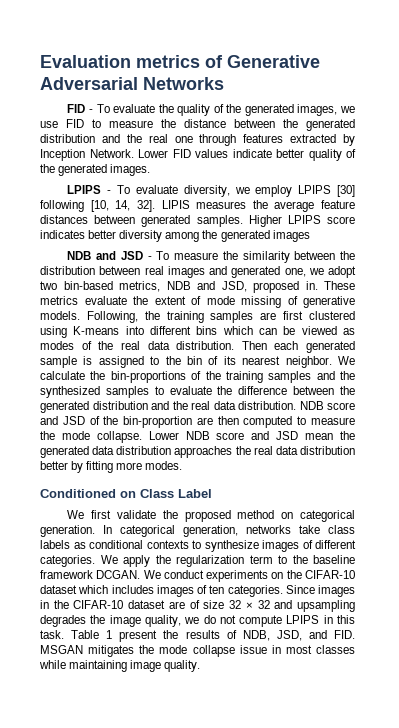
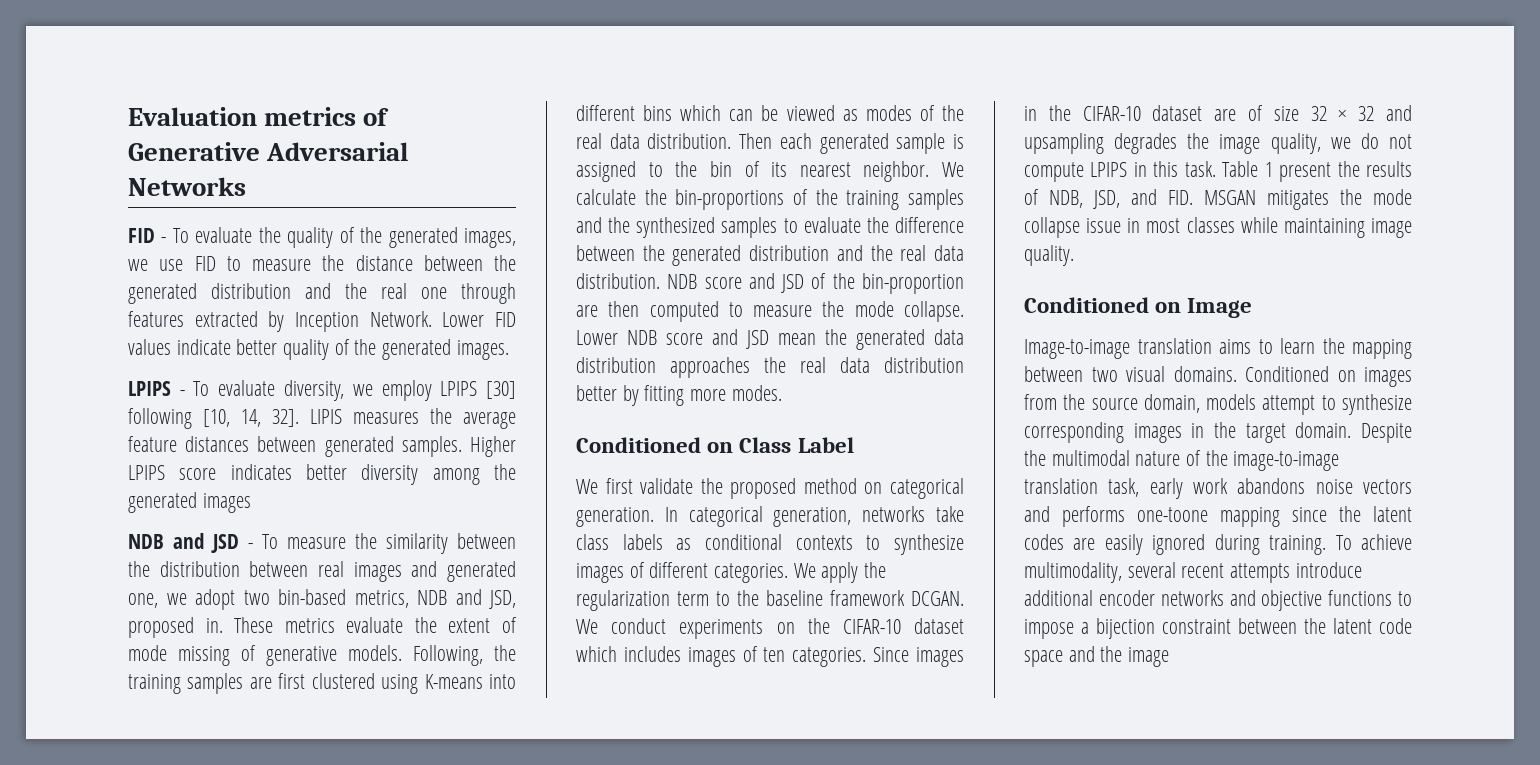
(201, 666) none -> [1024,297,1253,318] [1024,338,1412,359] [1024,366,1412,387] [1024,394,1412,415] [1024,422,1412,443] [1024,450,1340,471] [1024,478,1412,499] [1024,506,1412,527] [1024,534,1412,555] [1024,562,1362,583] [1024,590,1412,611] [1024,618,1412,639] [1024,646,1170,667] // Conditioned on Image // Image-to-image translation aims to learn the mapping between two visual domains. Conditioned on images from the source domain, models attempt to synthesize corresponding images in the target domain. Despite the multimodal nature of the image-to-image translation task, early work abandons noise vectors and performs one-toone mapping since the latent codes are easily ignored during training. To achieve multimodality, several recent attempts introduce additional encoder networks and objective functions to impose a bijection constraint between the latent code space and the image

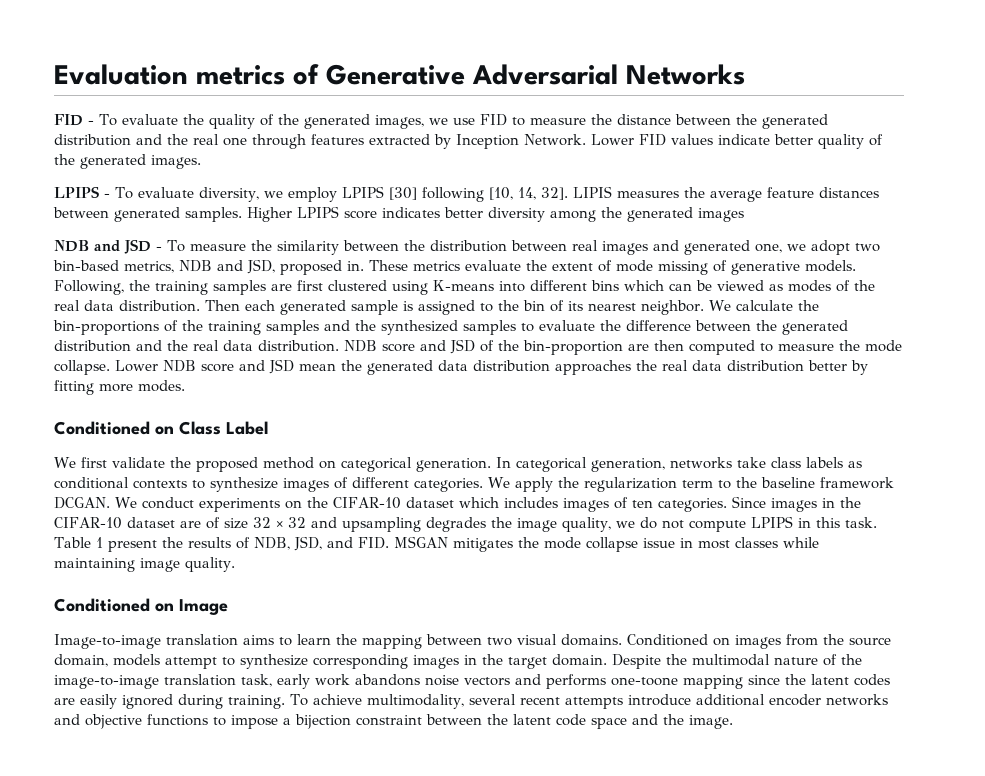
[1128,647,1170,667] image -> [689,715,733,729] image.

